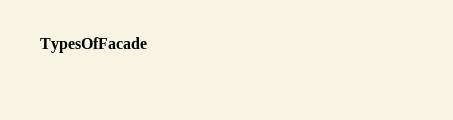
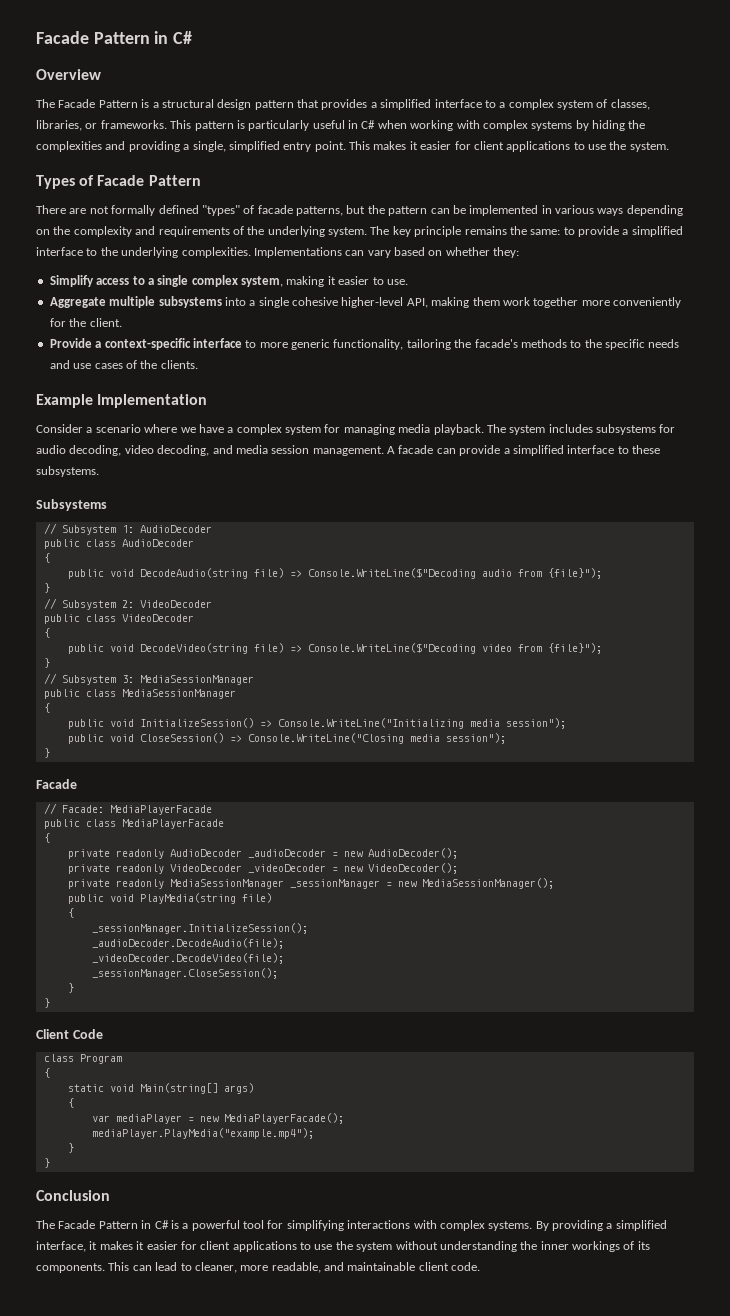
[40,37,147,53] TypesOfFacade -> [36,31,193,44] [36,69,101,80] [36,99,650,110] [36,120,646,131] [36,141,669,152] [36,175,201,189] [36,205,683,216] [36,226,683,237] [36,247,520,258] [49,275,408,287] [49,296,681,308] [49,318,122,327] [49,338,680,350] [49,360,198,369] [36,394,208,408] [36,424,676,435] [36,445,660,456] [36,466,99,477] [36,499,107,511] [43,523,212,535] [43,539,194,549] [43,553,50,563] [67,568,602,579] [43,583,50,593] [43,598,212,610] [43,614,194,624] [43,628,50,638] [67,643,602,654] [43,658,50,668] [43,673,254,685] [43,689,236,699] [43,703,50,713] [67,718,566,729] [67,733,506,744] [43,748,50,758] [36,779,77,789] [43,803,212,815] [43,819,224,829] [43,833,50,843] [67,848,458,859] [67,863,458,874] [67,878,554,889] [67,893,272,904] [67,908,74,918] [91,923,308,934] [91,938,284,949] [91,953,284,964] [91,968,278,979] [67,983,74,993] [43,998,50,1008] [36,1029,103,1039] [43,1054,122,1064] [43,1068,50,1078] [67,1083,254,1094] [67,1098,74,1108] [91,1113,344,1124] [91,1128,314,1139] [67,1143,74,1153] [43,1158,50,1168] [36,1190,110,1201] [36,1220,667,1231] [36,1241,650,1252] [36,1262,481,1273] Facade Pattern in C# // Overview // The Facade Pattern is a structural design pattern that provides a simplified interface to a complex system of classes, libraries, or frameworks. This pattern is particularly useful in C# when working with complex systems by hiding the complexities and providing a single, simplified entry point. This makes it easier for client applications to use the system. // Types of Facade Pattern // There are not formally defined "types" of facade patterns, but the pattern can be implemented in various ways depending on the complexity and requirements of the underlying system. The key principle remains the same: to provide a simplified interface to the underlying complexities. Implementations can vary based on whether they: // Simplify access to a single complex system, making it easier to use. // Aggregate multiple subsystems into a single cohesive higher-level API, making them work together more conveniently for the client. // Provide a context-specific interface to more generic functionality, tailoring the facade's methods to the specific needs and use cases of the clients. // Example Implementation // Consider a scenario where we have a complex system for managing media playback. The system includes subsystems for audio decoding, video decoding, and media session management. A facade can provide a simplified interface to these subsystems. // Subsystems // // Subsystem 1: AudioDecoder // public class AudioDecoder // { // public void DecodeAudio(string file) => Console.WriteLine($"Decoding audio from {file}"); // } // // Subsystem 2: VideoDecoder // public class VideoDecoder // { // public void DecodeVideo(string file) => Console.WriteLine($"Decoding video from {file}"); // } // // Subsystem 3: MediaSessionManager // public class MediaSessionManager // { // public void InitializeSession() => Console.WriteLine("Initializing media session"); // public void CloseSession() => Console.WriteLine("Closing media session"); // } // Facade // // Facade: MediaPlayerFacade // public class MediaPlayerFacade // { // private readonly AudioDecoder _audioDecoder = new AudioDecoder(); // private readonly VideoDecoder _videoDecoder = new VideoDecoder(); // private readonly MediaSessionManager _sessionManager = new MediaSessionManager(); // public void PlayMedia(string file) // { // _sessionManager.InitializeSession(); // _audioDecoder.DecodeAudio(file); // _videoDecoder.DecodeVideo(file); // _sessionManager.CloseSession(); // } // } // Client Code // class Program // { // static void Main(string[] args) // { // var mediaPlayer = new MediaPlayerFacade(); // mediaPlayer.PlayMedia("example.mp4"); // } // } // Conclusion // The Facade Pattern in C# is a powerful tool for simplifying interactions with complex systems. By providing a simplified interface, it makes it easier for client applications to use the system without understanding the inner workings of its components. This can lead to cleaner, more readable, and maintainable client code.

